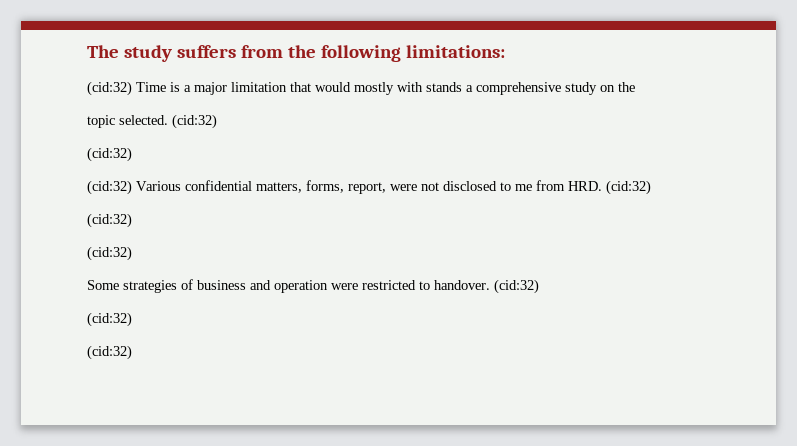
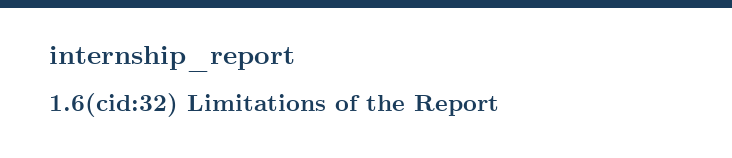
[87,45,505,62] [87,81,635,96] [87,114,217,129] [87,147,132,162] [87,180,651,195] [87,213,132,228] [87,246,132,261] [87,279,539,294] [87,312,132,327] [87,345,132,360] The study suffers from the following limitations: // (cid:32) Time is a major limitation that would mostly with stands a comprehensive study on the // topic selected. (cid:32) // (cid:32) // (cid:32) Various confidential matters, forms, report, were not disclosed to me from HRD. (cid:32) // (cid:32) // (cid:32) // Some strategies of business and operation were restricted to handover. (cid:32) // (cid:32) // (cid:32) -> [49,46,295,72] [49,93,499,117] internship_report // 1.6(cid:32) Limitations of the Report

